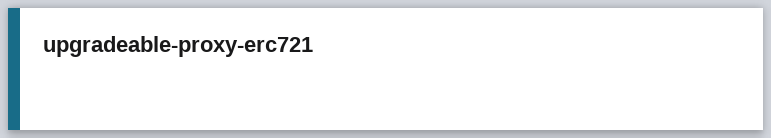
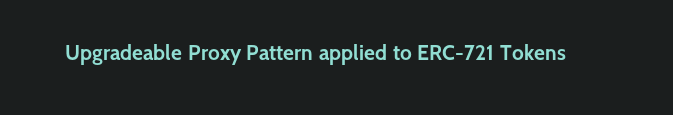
[43,36,313,57] upgradeable-proxy-erc721 -> [65,44,567,65] Upgradeable Proxy Pattern applied to ERC-721 Tokens

